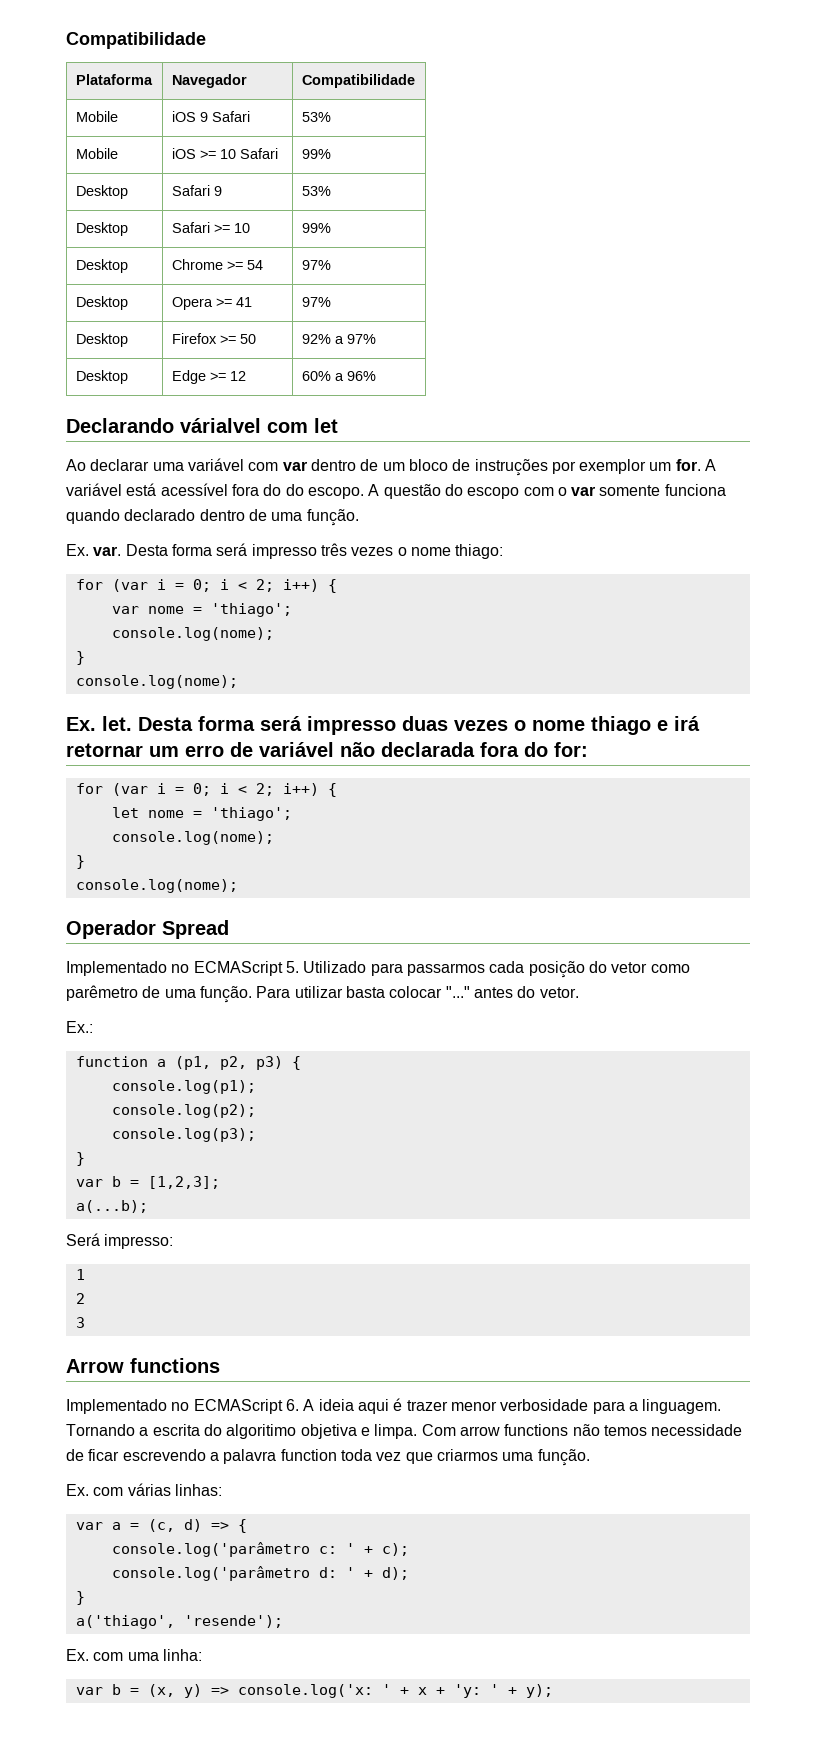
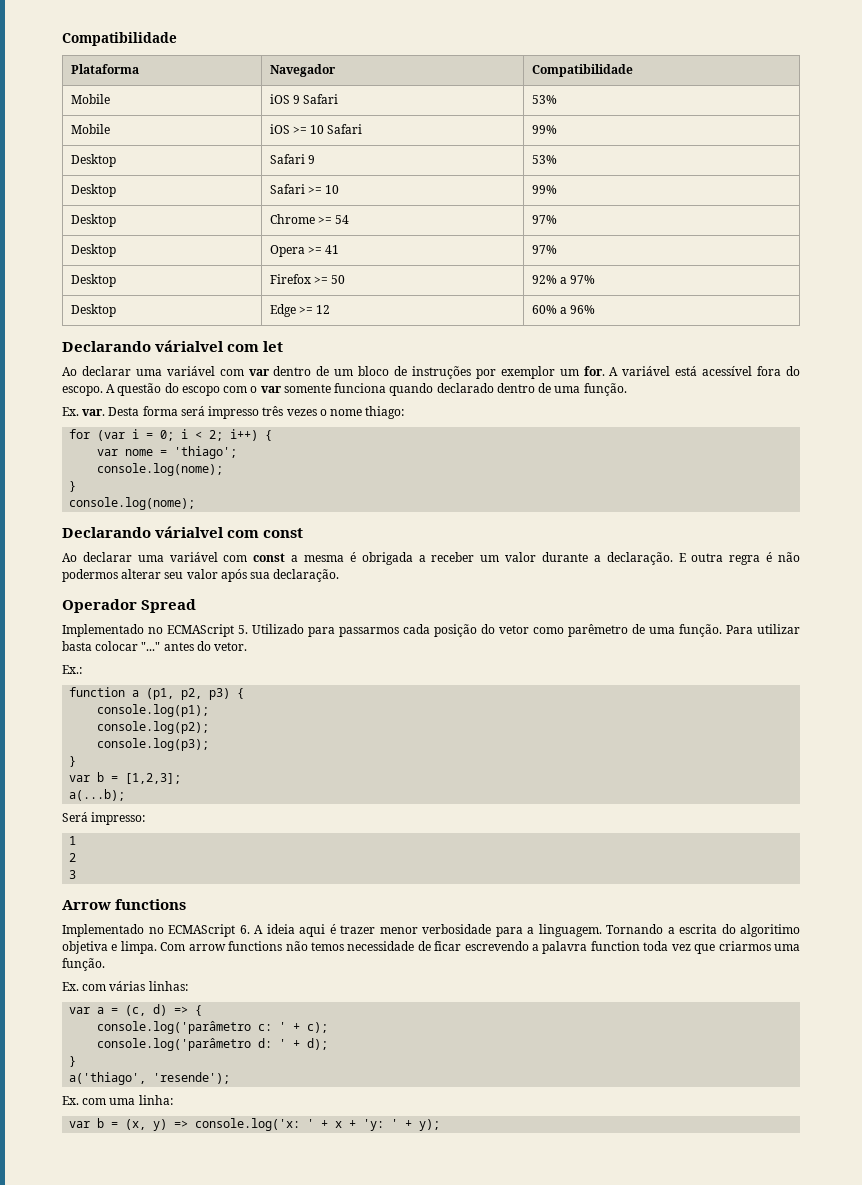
[285,484,304,496] do -> (801, 371) none
[66,716,700,735] [66,742,588,757] [75,783,337,797] [111,807,292,821] [111,831,274,845] [75,855,85,869] [75,879,238,893] Ex. let. Desta forma será impresso duas vezes o nome thiago e irá retornar um erro de variável não declarada fora do for: // for (var i = 0; i < 2; i++) { // let nome = 'thiago'; // console.log(nome); // } // console.log(nome); -> [62,526,304,538] [62,552,800,565] [62,569,340,582] Declarando várialvel com const // Ao declarar uma variável com const a mesma é obrigada a receber um valor durante a declaração. E outra regra é não podermos alterar seu valor após sua declaração.

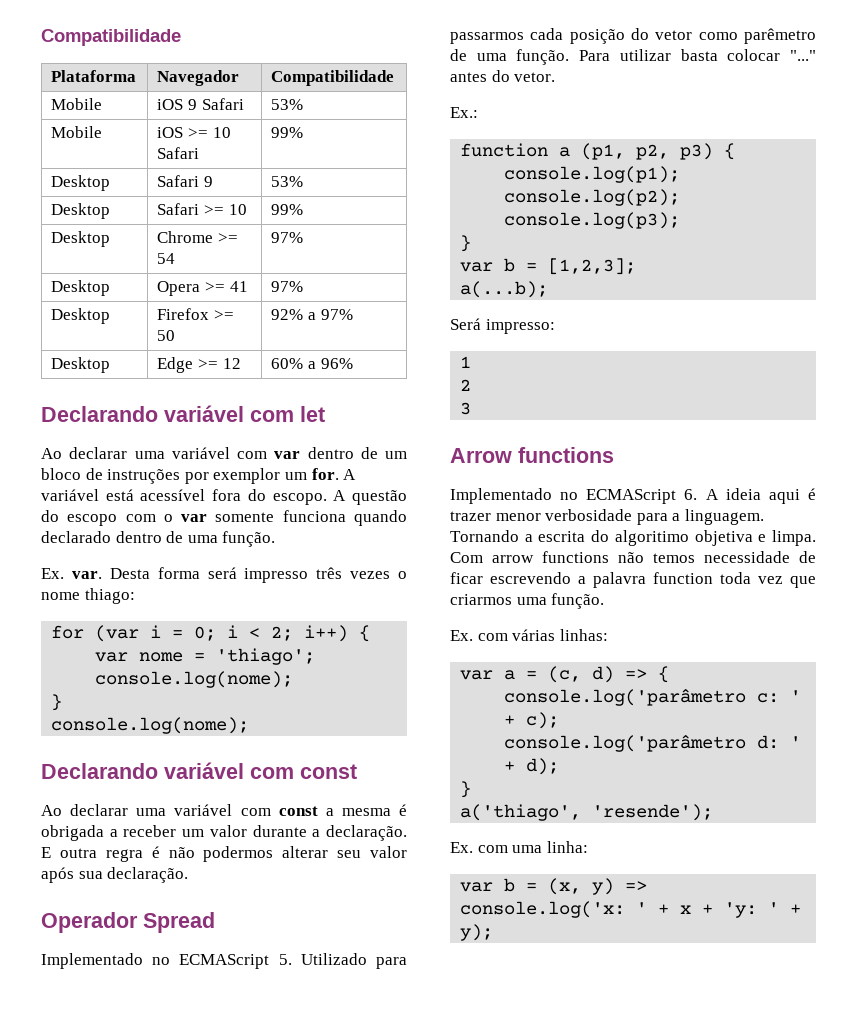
[155,340,225,352] várialvel -> [164,405,244,422] variável
[155,526,225,538] várialvel -> [164,762,244,779] variável

